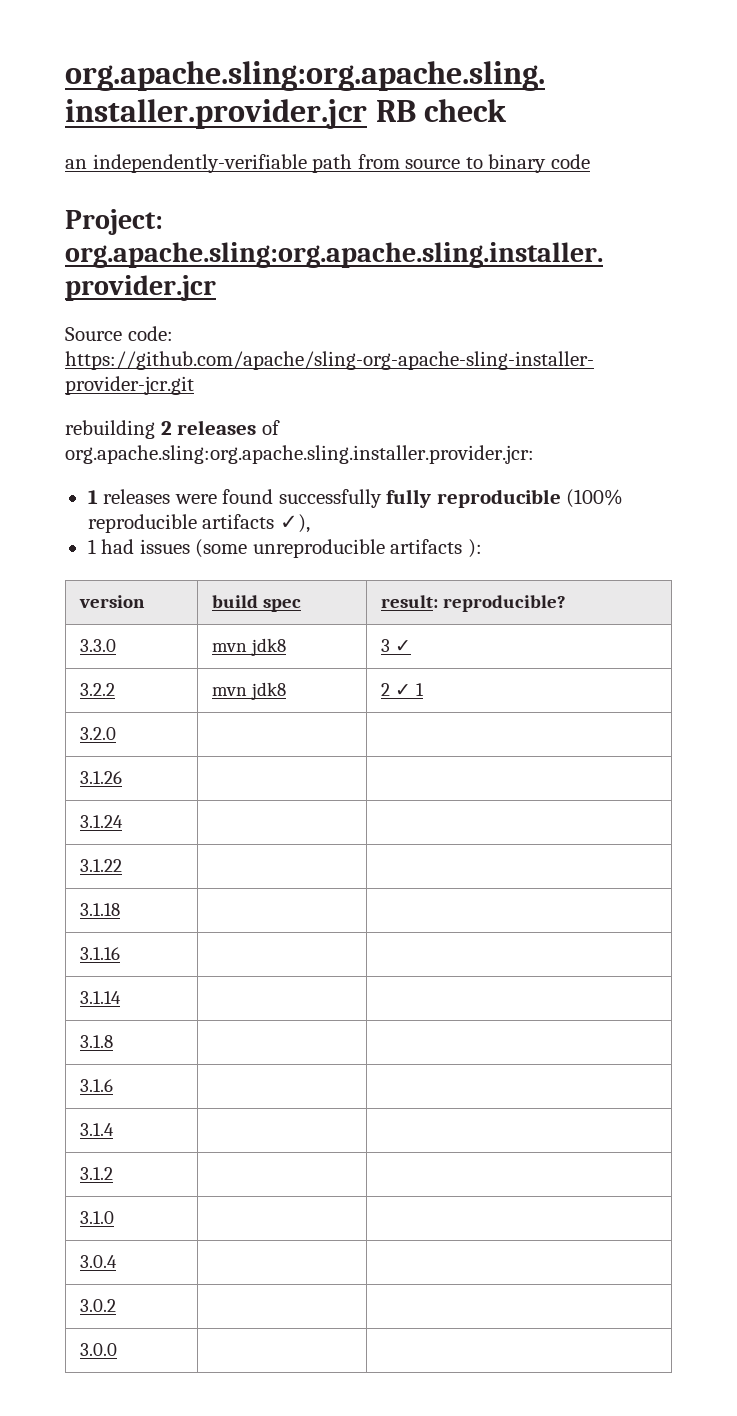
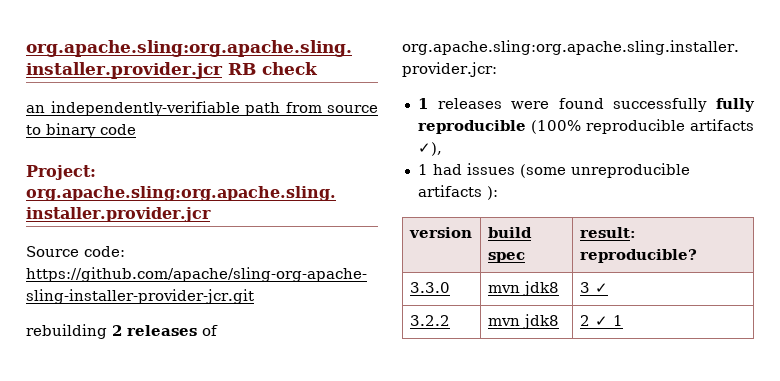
[79,727,116,740] [79,771,122,784] [79,815,123,828] [79,859,122,872] [79,903,120,916] [79,947,120,960] [79,991,121,1004] [79,1035,113,1048] [79,1079,113,1092] [79,1123,114,1136] [79,1167,113,1180] [79,1211,114,1224] [79,1255,117,1268] [79,1299,116,1312] [79,1343,117,1356] // 3.2.0 | | // 3.1.26 | | // 3.1.24 | | // 3.1.22 | | // 3.1.18 | | // 3.1.16 | | // 3.1.14 | | // 3.1.8 | | // 3.1.6 | | // 3.1.4 | | // 3.1.2 | | // 3.1.0 | | // 3.0.4 | | // 3.0.2 | | // 3.0.0 | | -> (623, 320) none

